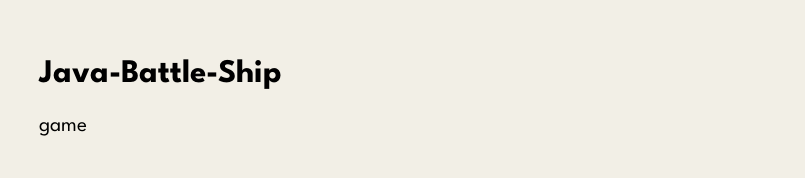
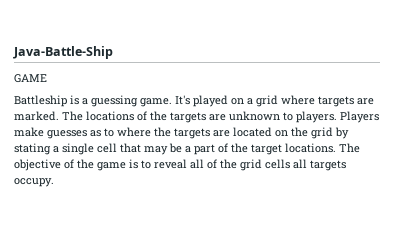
[39,122,87,136] game -> [14,74,47,83] [14,95,374,107] [14,111,379,123] [14,127,349,139] [14,143,360,155] [14,159,346,171] [14,178,54,187] GAME // Battleship is a guessing game. It's played on a grid where targets are marked. The locations of the targets are unknown to players. Players make guesses as to where the targets are located on the grid by stating a single cell that may be a part of the target locations. The objective of the game is to reveal all of the grid cells all targets occupy.

